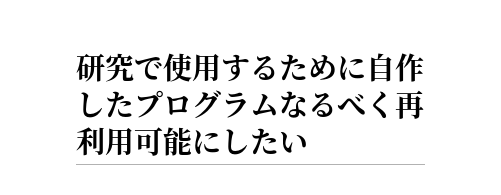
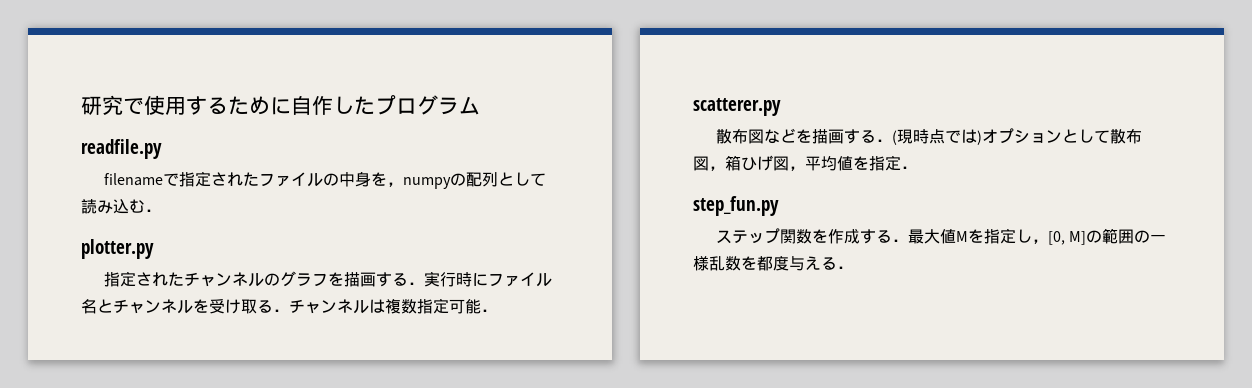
[279,90,424,119] [76,127,308,156] なるべく再利用可能にしたい -> [81,139,162,159] [103,171,546,189] [81,199,161,214] [81,239,154,259] [103,271,552,287] [81,298,497,314] [693,98,781,116] [715,128,1142,145] [693,155,917,171] [693,196,779,216] [715,228,1167,245] [693,256,853,271] // readfile.py // filenameで指定されたファイルの中身を，numpyの配列として読み込む． // plotter.py // 指定されたチャンネルのグラフを描画する．実行時にファイル名とチャンネルを受け取る．チャンネルは複数指定可能． // scatterer.py // 散布図などを描画する．(現時点では)オプションとして散布図，箱ひげ図，平均値を指定． // step_fun.py // ステップ関数を作成する．最大値Mを指定し，[0, M]の範囲の一様乱数を都度与える．

